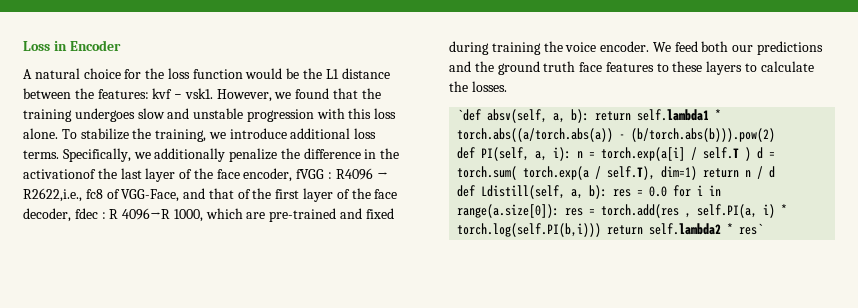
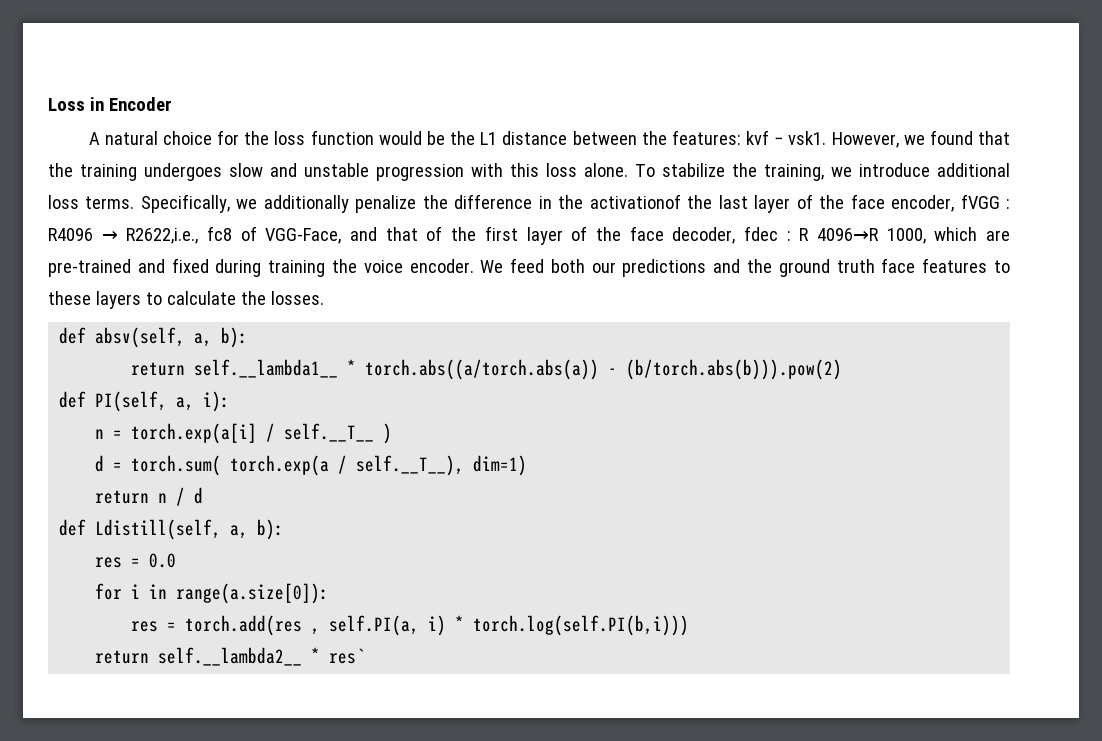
[457,109,482,121] `def -> [59,327,87,344] def
[595,109,710,121] return self.lambda1 -> [131,359,339,378] // return self.__lambda1__
(572, 154) none -> (231, 401) //
[703,147,740,159] self.T -> [284,423,375,442] self.__T__
(752, 154) none -> (393, 433) //
[607,166,656,180] self.T), -> [356,455,465,476] self.__T__),
(698, 173) none -> (528, 465) //
(608, 192) none -> (285, 529) //
(668, 191) none -> (177, 560) //
(560, 211) none -> (330, 593) //
[607,223,722,235] return self.lambda2 -> [95,647,303,666] // return self.__lambda2__

